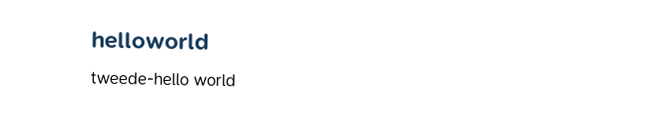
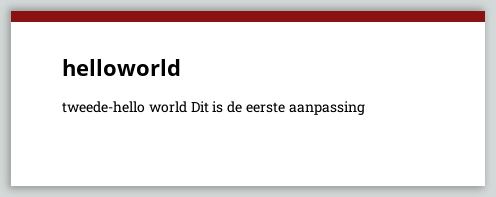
(236, 80) none -> [190,101,365,115] Dit is de eerste aanpassing

